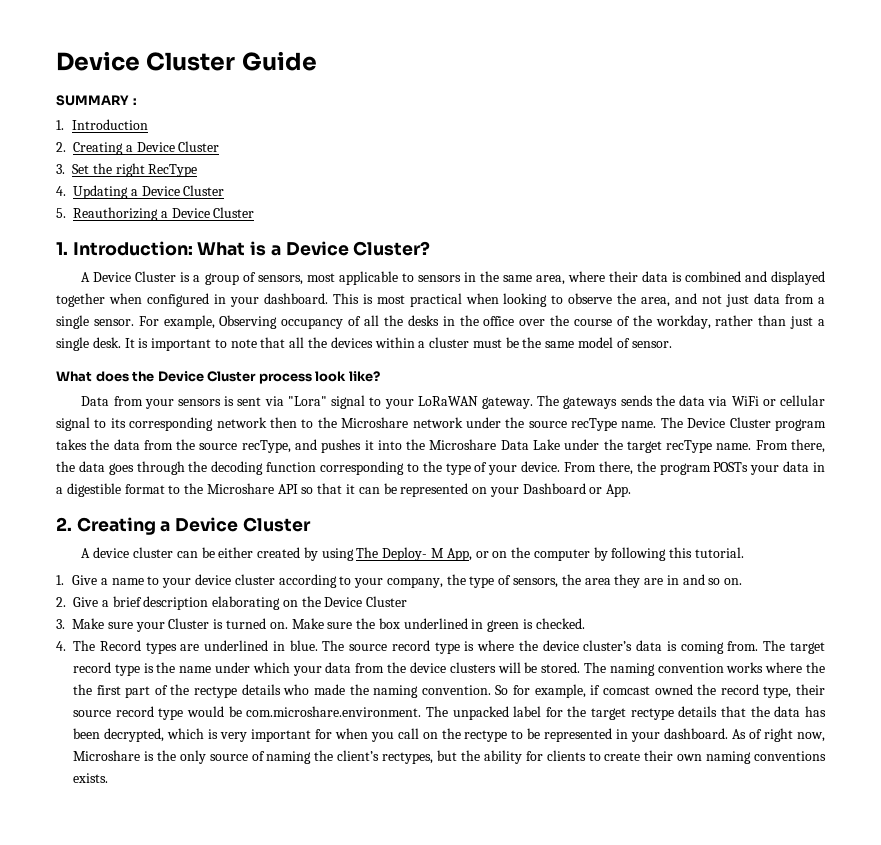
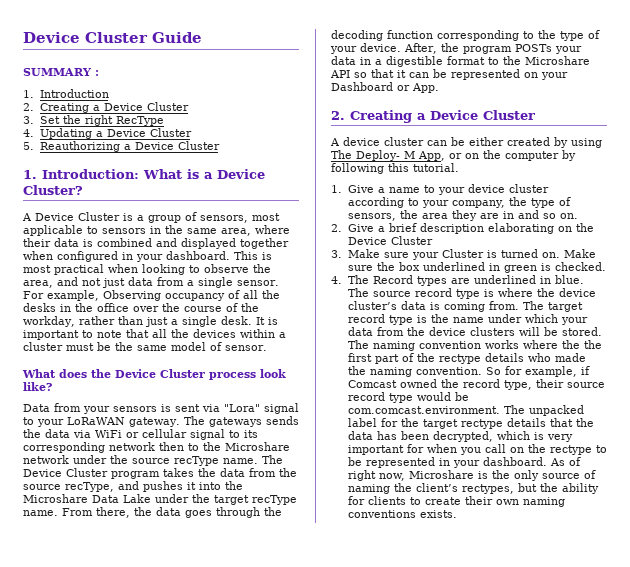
[563,461,633,475] From there, -> [404,43,437,54] After,
[602,686,650,695] comcast -> [347,380,397,388] Comcast
[246,706,422,717] com.microshare.environment. -> [347,406,500,414] com.comcast.environment.

